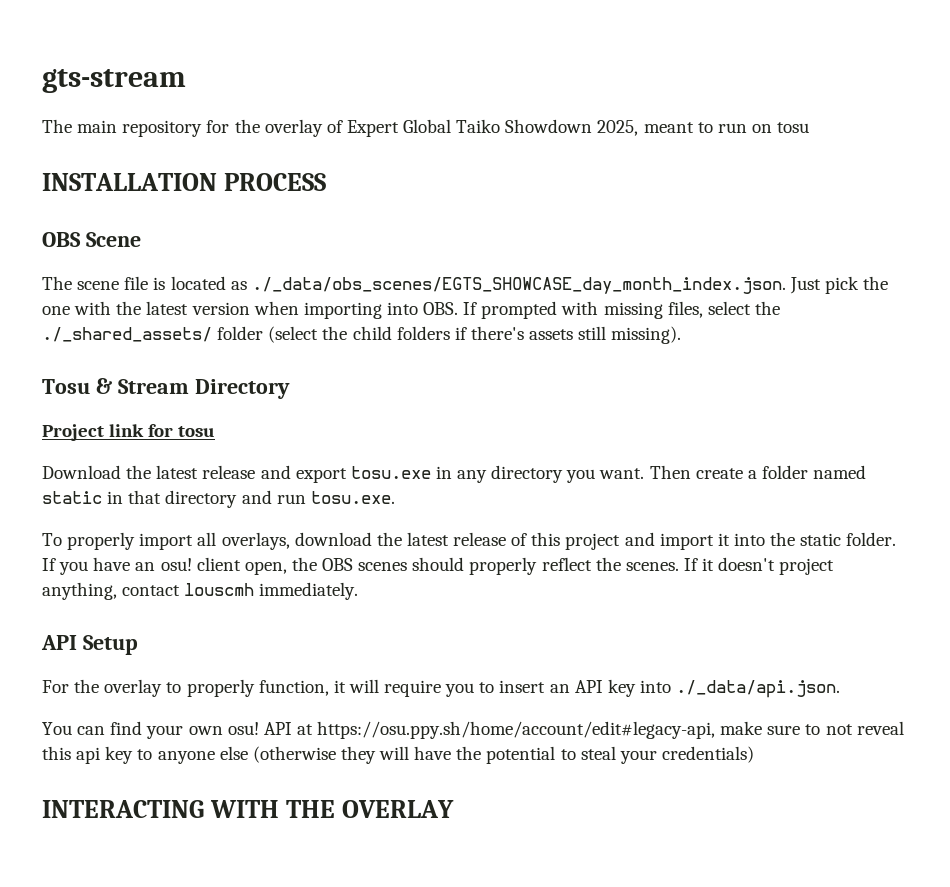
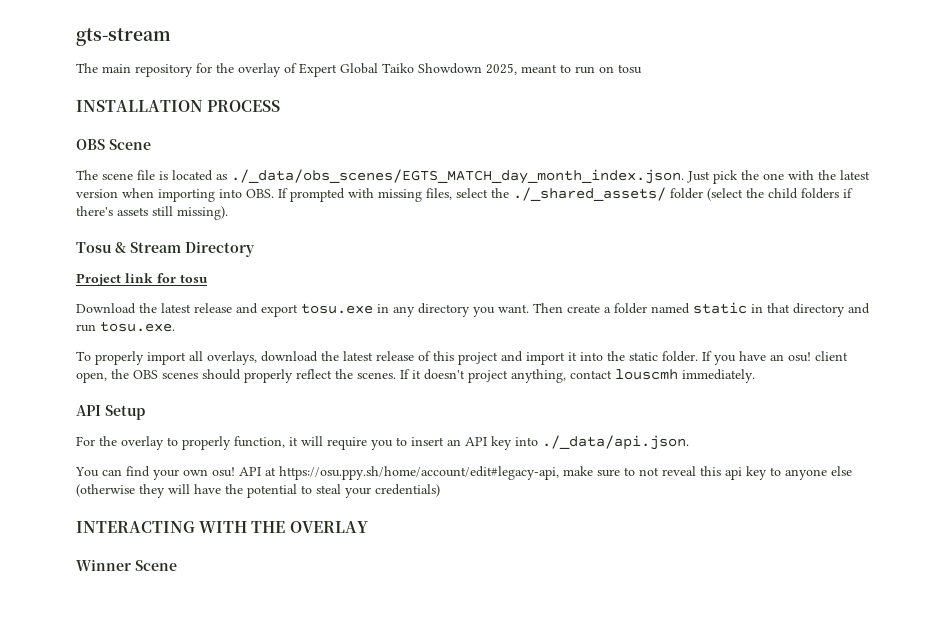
[251,277,786,294] ./_data/obs_scenes/EGTS_SHOWCASE_day_month_index.json. -> [231,169,684,184] ./_data/obs_scenes/EGTS_MATCH_day_month_index.json.
(454, 809) none -> [76,559,177,571] // Winner Scene

